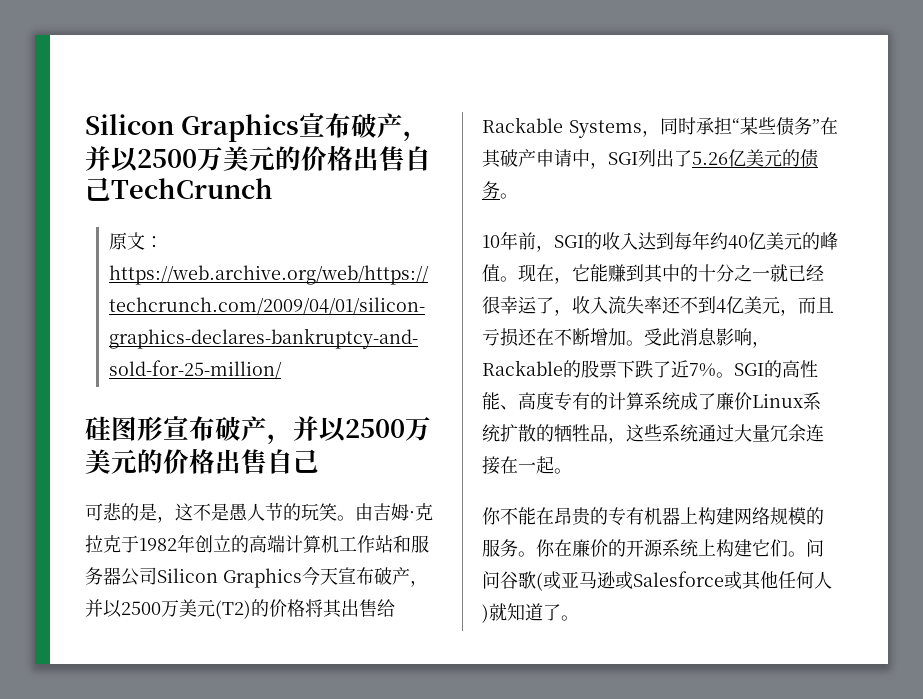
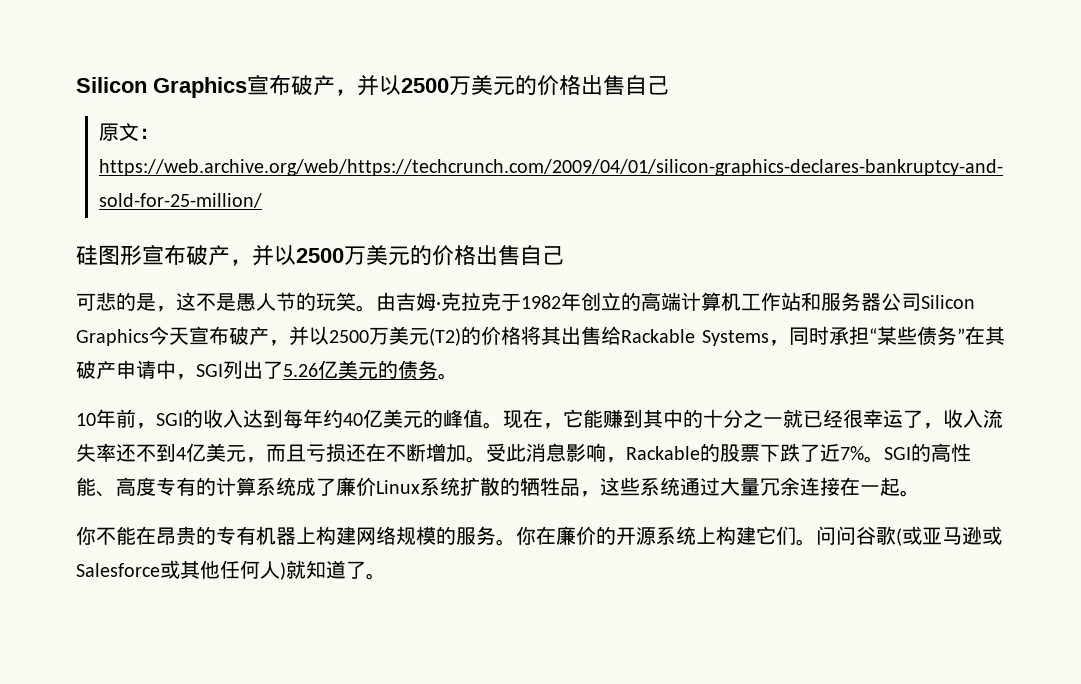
[111,178,273,199] TechCrunch -> (669, 85) none

